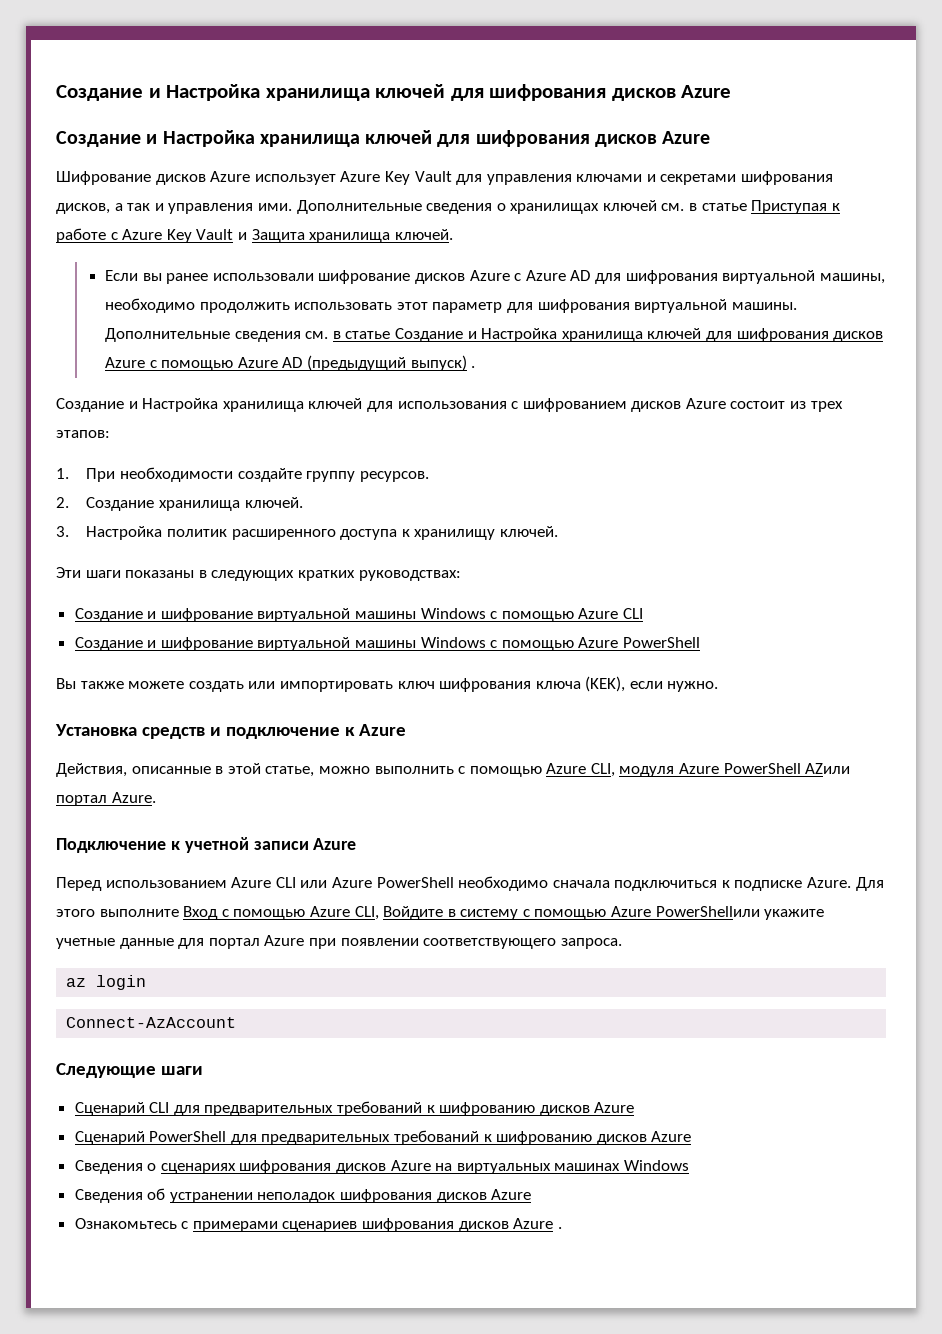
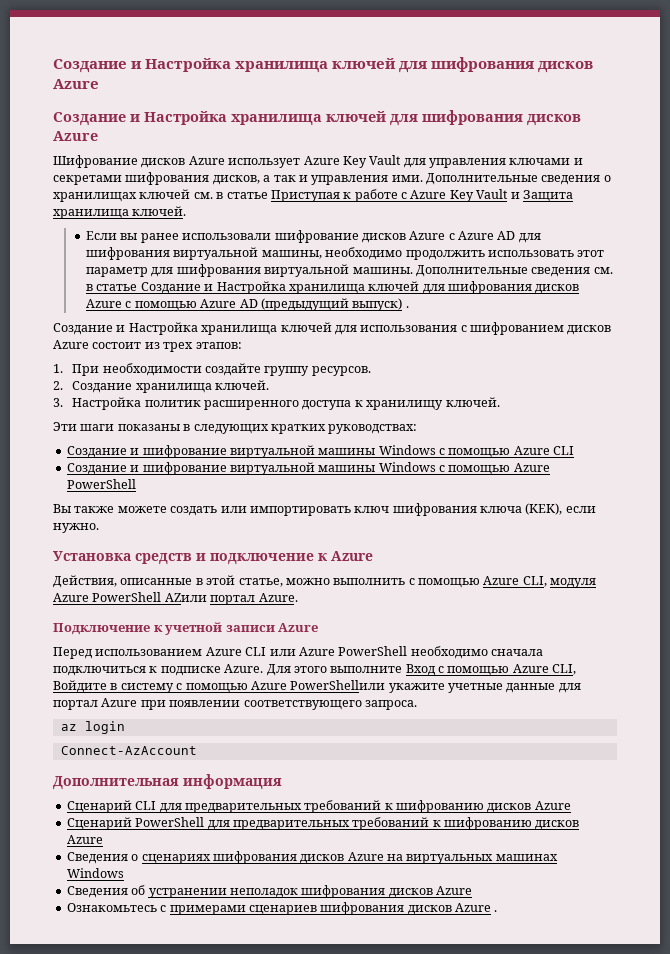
[56,1063,203,1078] Следующие шаги -> [53,774,282,790] Дополнительная информация

